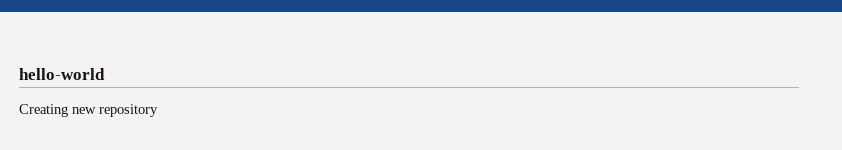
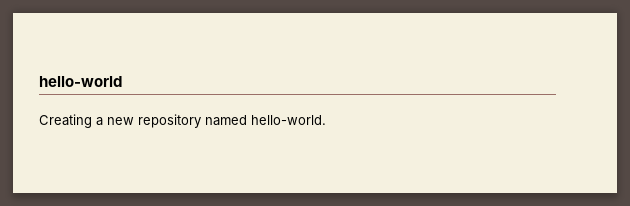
(68, 110) none -> [96,117,103,126] a
(158, 110) none -> [205,115,326,126] named hello-world.

